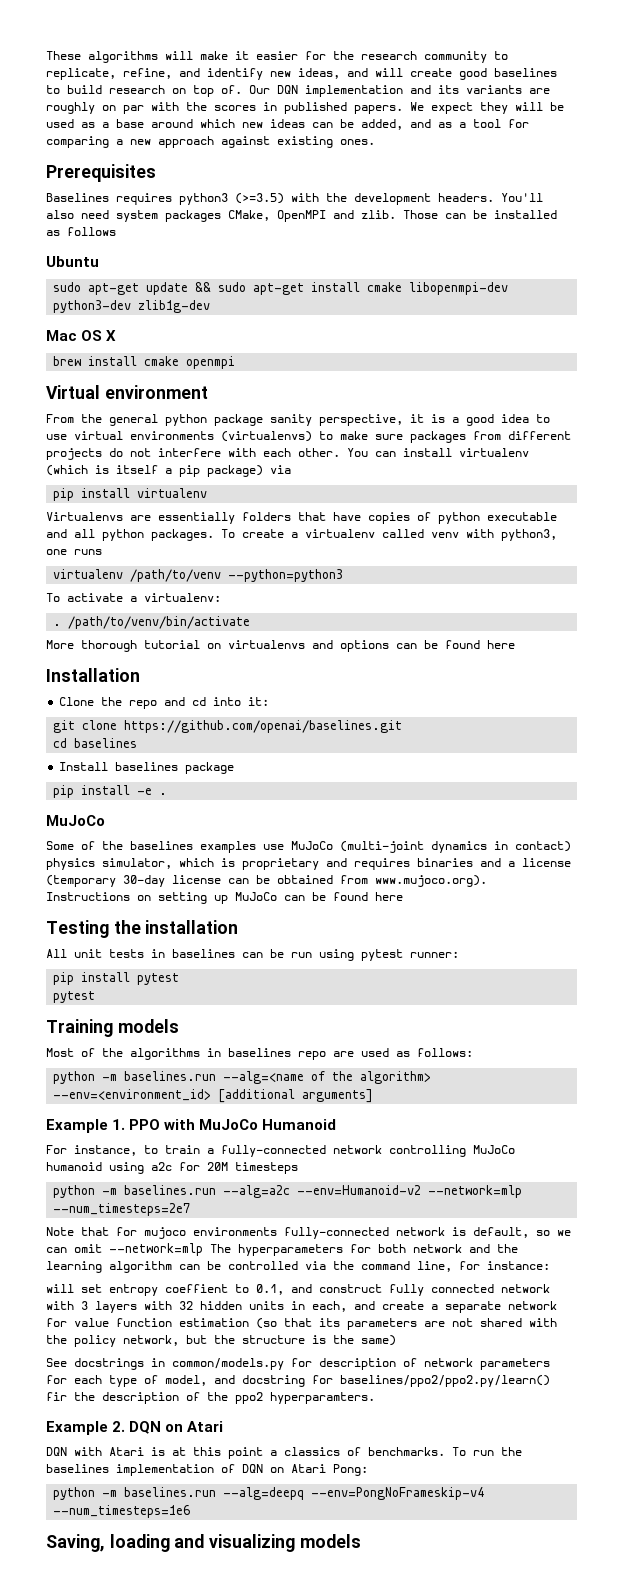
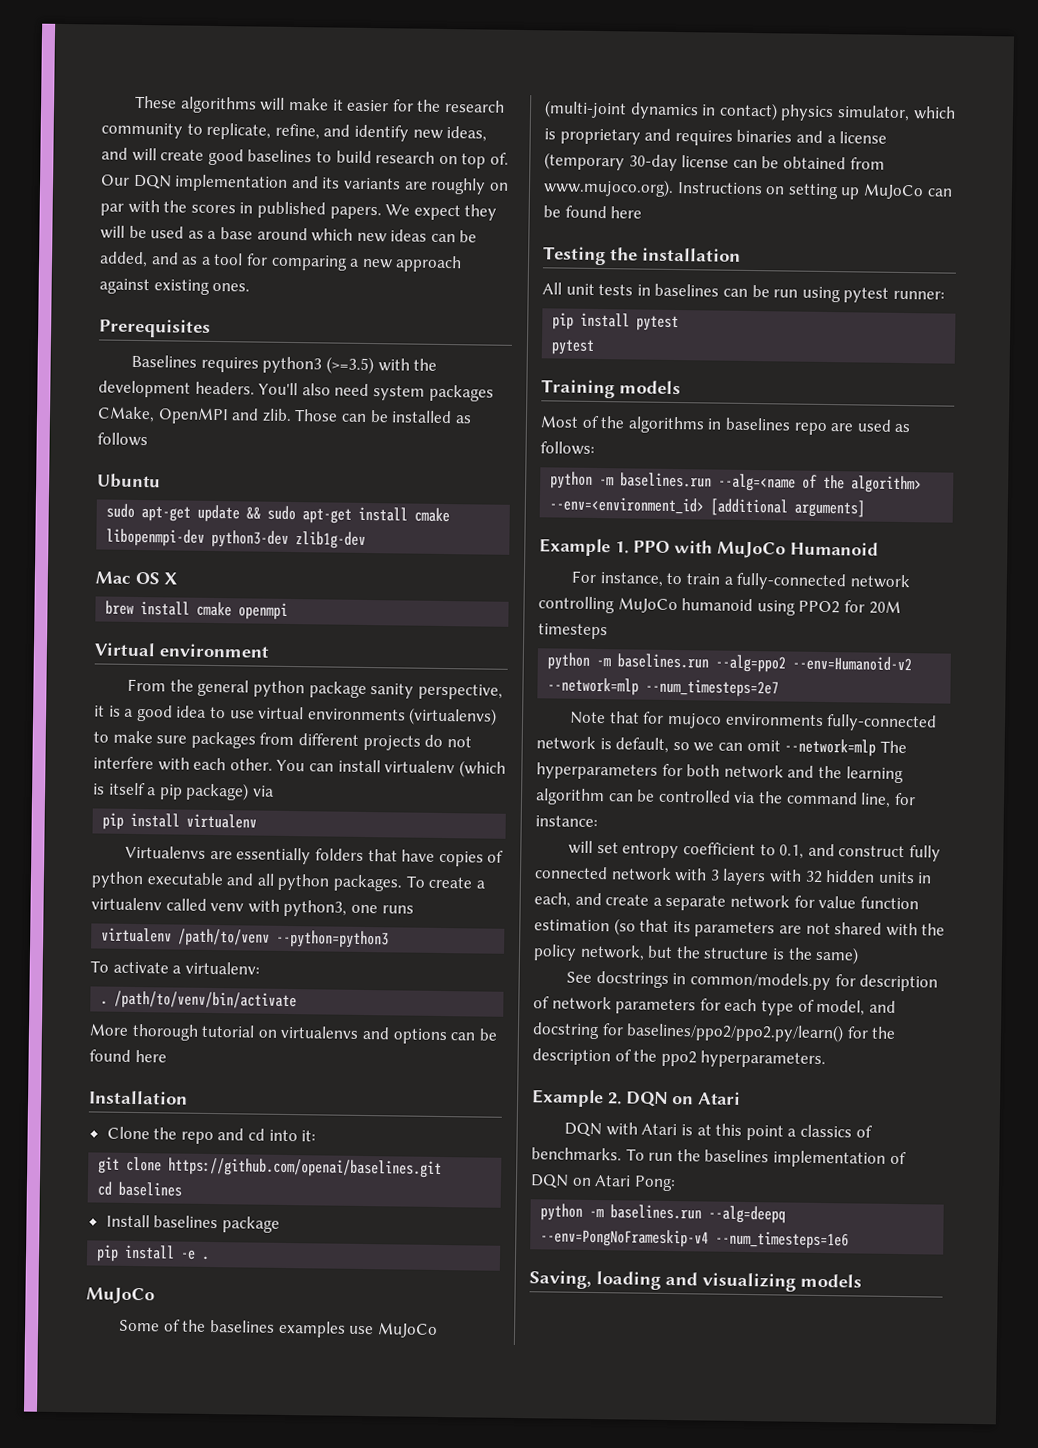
[151,1162,172,1171] a2c -> [798,600,841,614] PPO2
[223,1185,291,1198] --alg=a2c -> [715,654,787,673] --alg=ppo2
[165,1284,228,1293] coeffient -> [682,842,756,856] coefficient
[46,1392,67,1401] fir -> [846,1026,869,1039] for
[270,1392,375,1404] hyperparamters. -> [700,1050,827,1069] hyperparameters.

